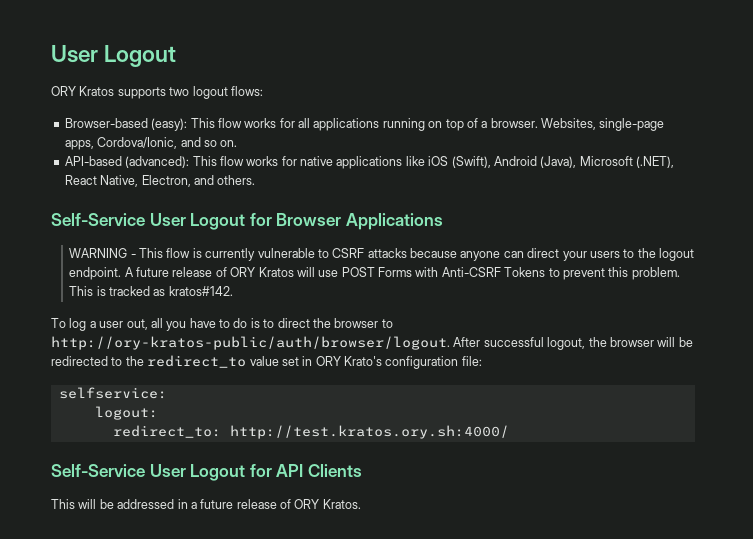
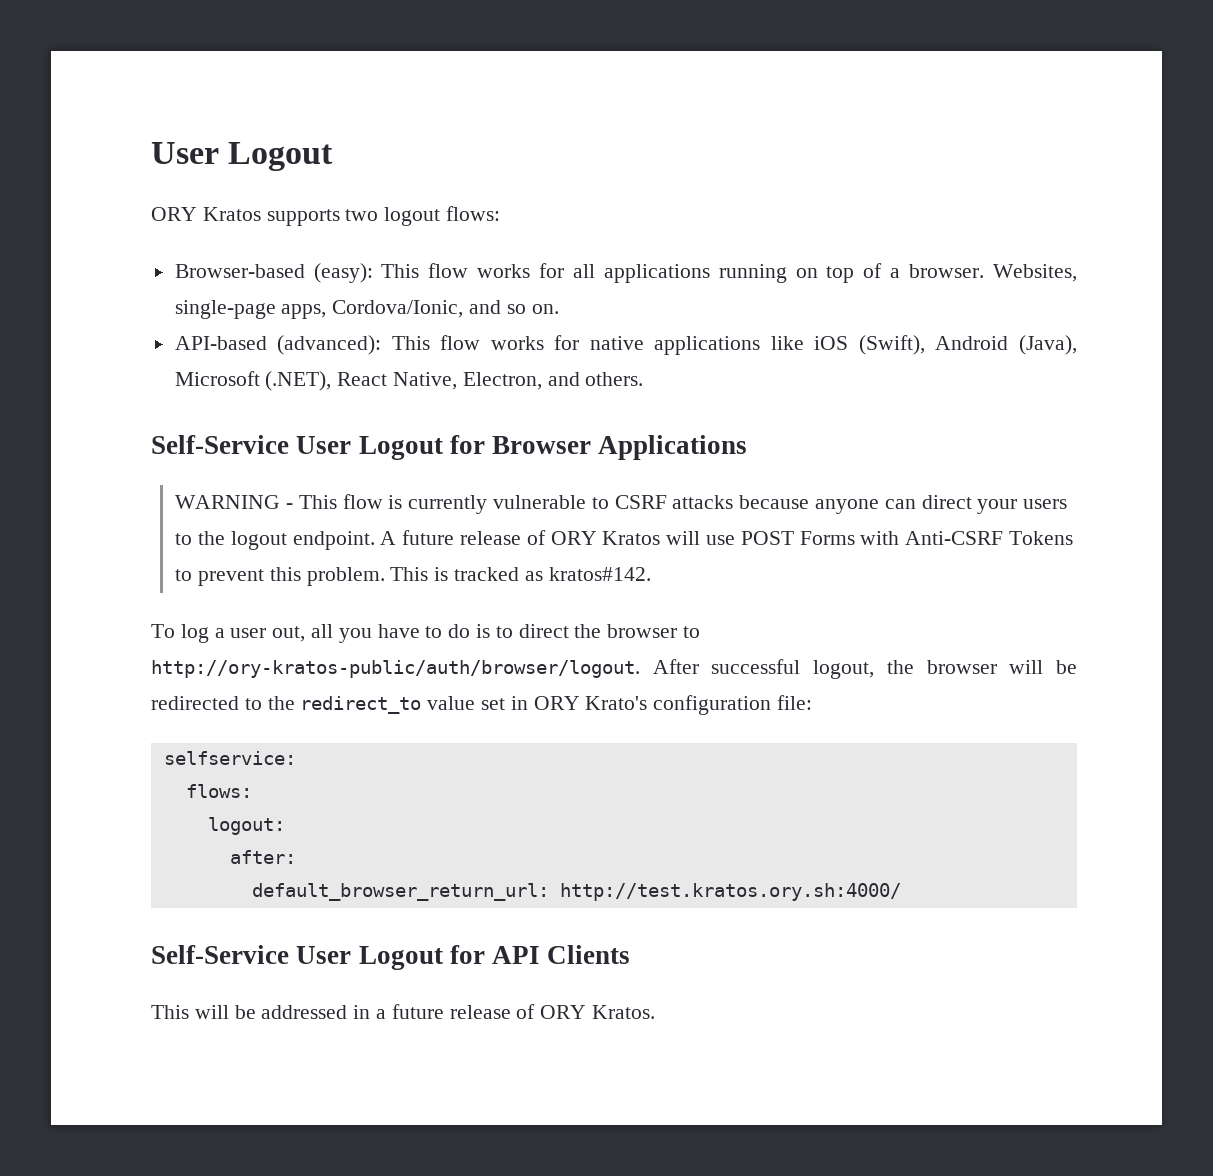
(167, 393) none -> [185,784,252,798] // flows:
[112,425,221,438] redirect_to: -> [229,850,296,864] [251,883,549,901] after: // default_browser_return_url:

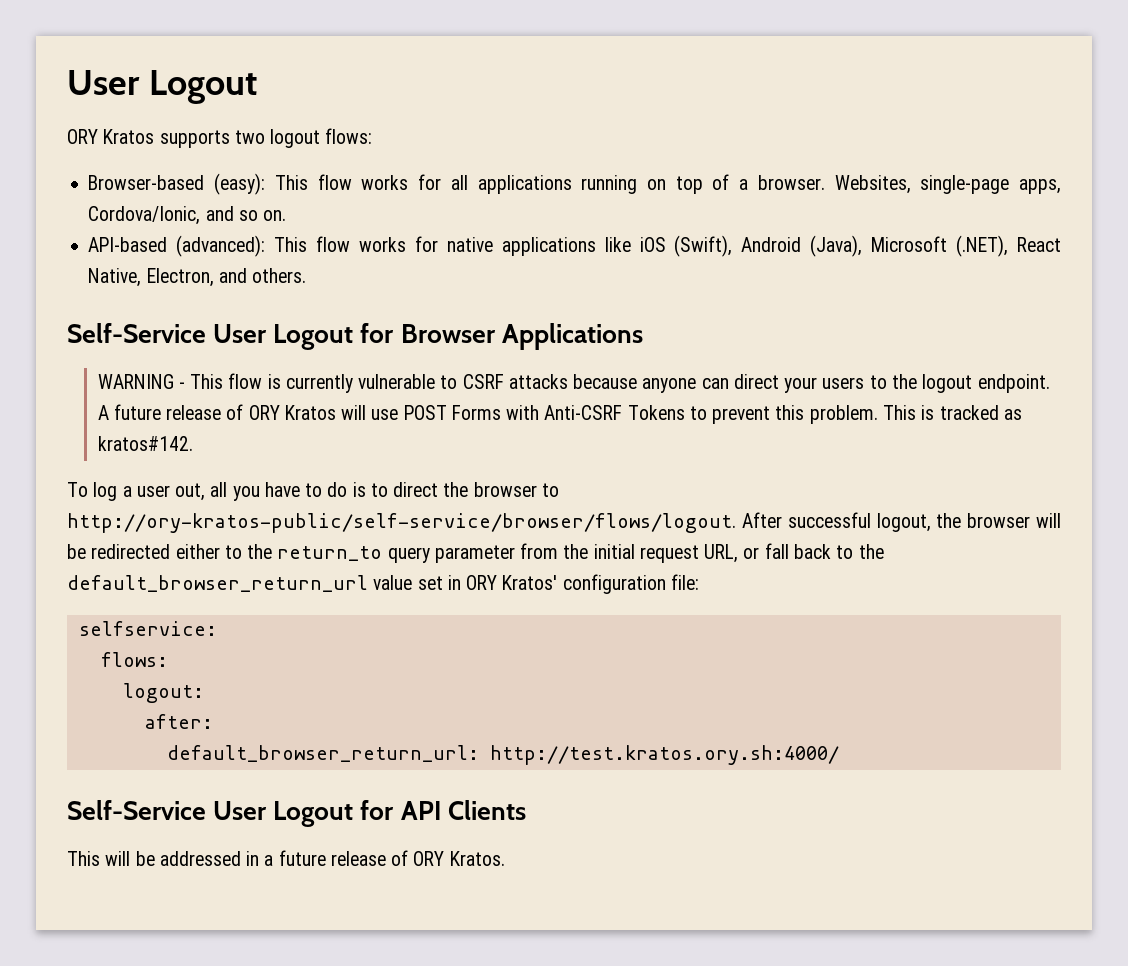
[151,660,640,678] http://ory-kratos-public/auth/browser/logout. -> [67,513,736,533] http://ory-kratos-public/self-service/browser/flows/logout.
[244,696,422,714] to the redirect_to -> [175,543,884,563] [67,575,368,592] either to the return_to query parameter from the initial request URL, or fall back to the default_browser_return_url
[585,696,648,710] Krato's -> [502,575,558,590] Kratos'

